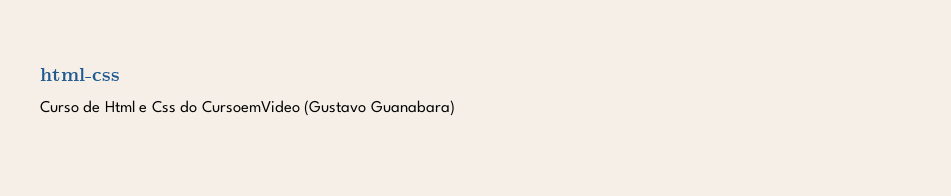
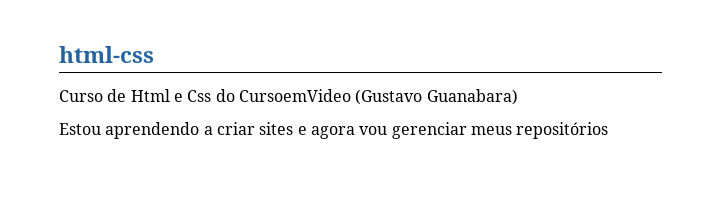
(455, 108) none -> [59,122,609,139] // Estou aprendendo a criar sites e agora vou gerenciar meus repositórios

